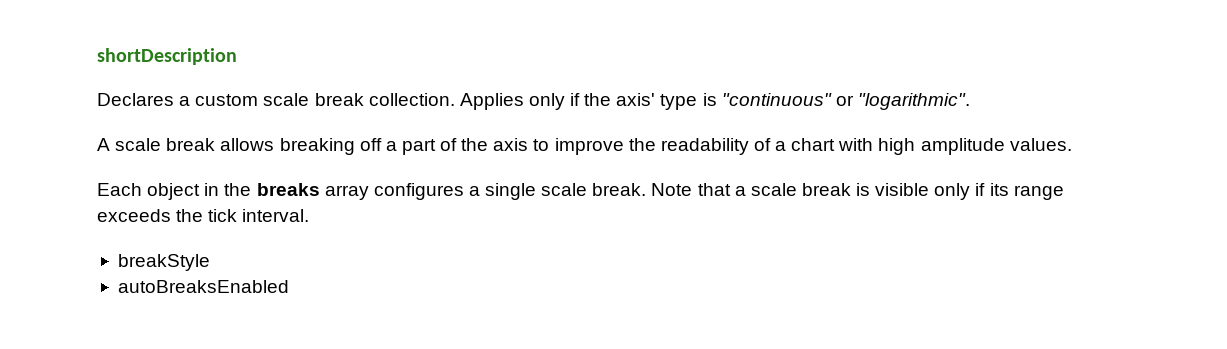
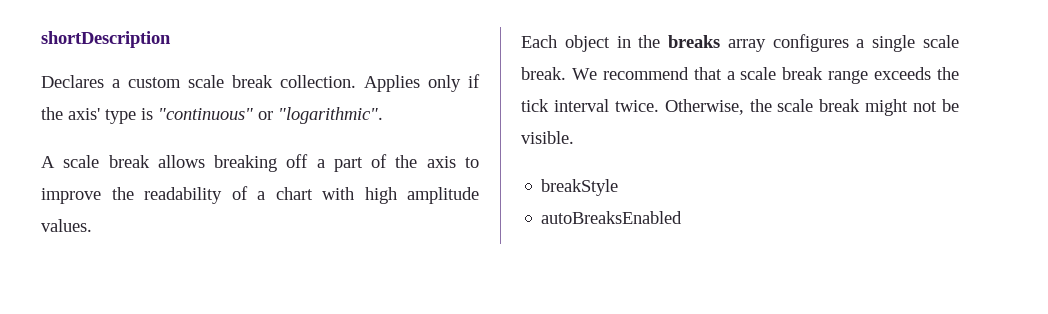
[651,183,693,196] Note -> [571,67,689,80] We recommend
[856,183,1064,200] [97,209,310,222] is visible only if its range exceeds the tick interval. -> [828,67,959,84] [521,99,960,116] [521,131,574,144] range exceeds the tick interval twice. Otherwise, the scale break might not be visible.

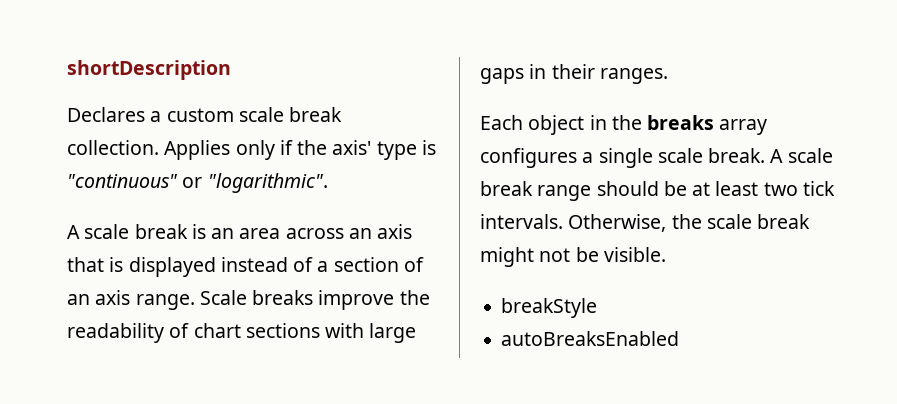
[157,154,479,172] [41,186,479,204] [41,219,92,232] allows breaking off a part of the axis to improve the readability of a chart with high amplitude values. -> [191,224,413,239] [67,257,424,277] [67,290,430,310] [67,323,417,343] [480,64,668,84] is an area across an axis that is displayed instead of a section of an axis range. Scale breaks improve the readability of chart sections with large gaps in their ranges.
[571,67,959,84] [521,99,659,112] We recommend that a scale break range exceeds the tick interval twice. -> [770,148,833,163] [480,181,835,201] [480,214,563,229] A scale break range should be at least two tick intervals.

